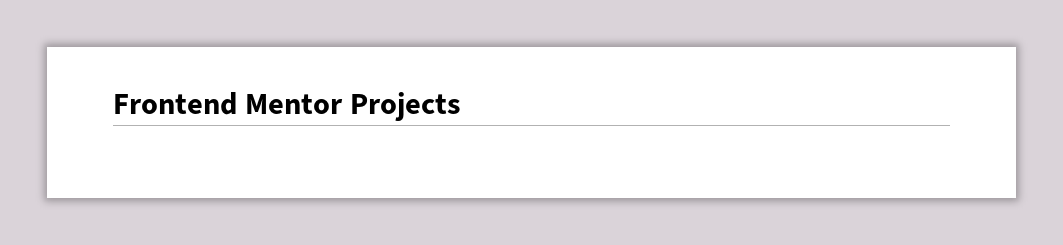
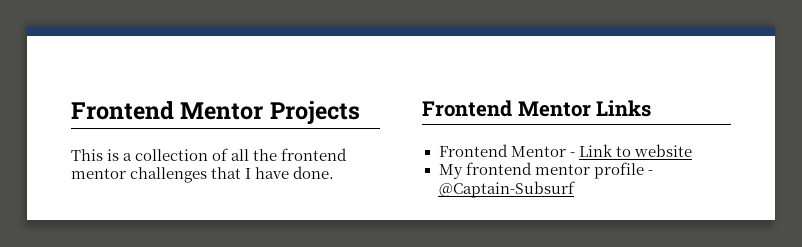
(462, 106) none -> [71,148,348,161] [71,166,335,183] [422,100,652,117] [438,144,692,157] [438,162,653,179] [438,181,575,198] // This is a collection of all the frontend mentor challenges that I have done. // Frontend Mentor Links // Frontend Mentor - Link to website // My frontend mentor profile - @Captain-Subsurf

